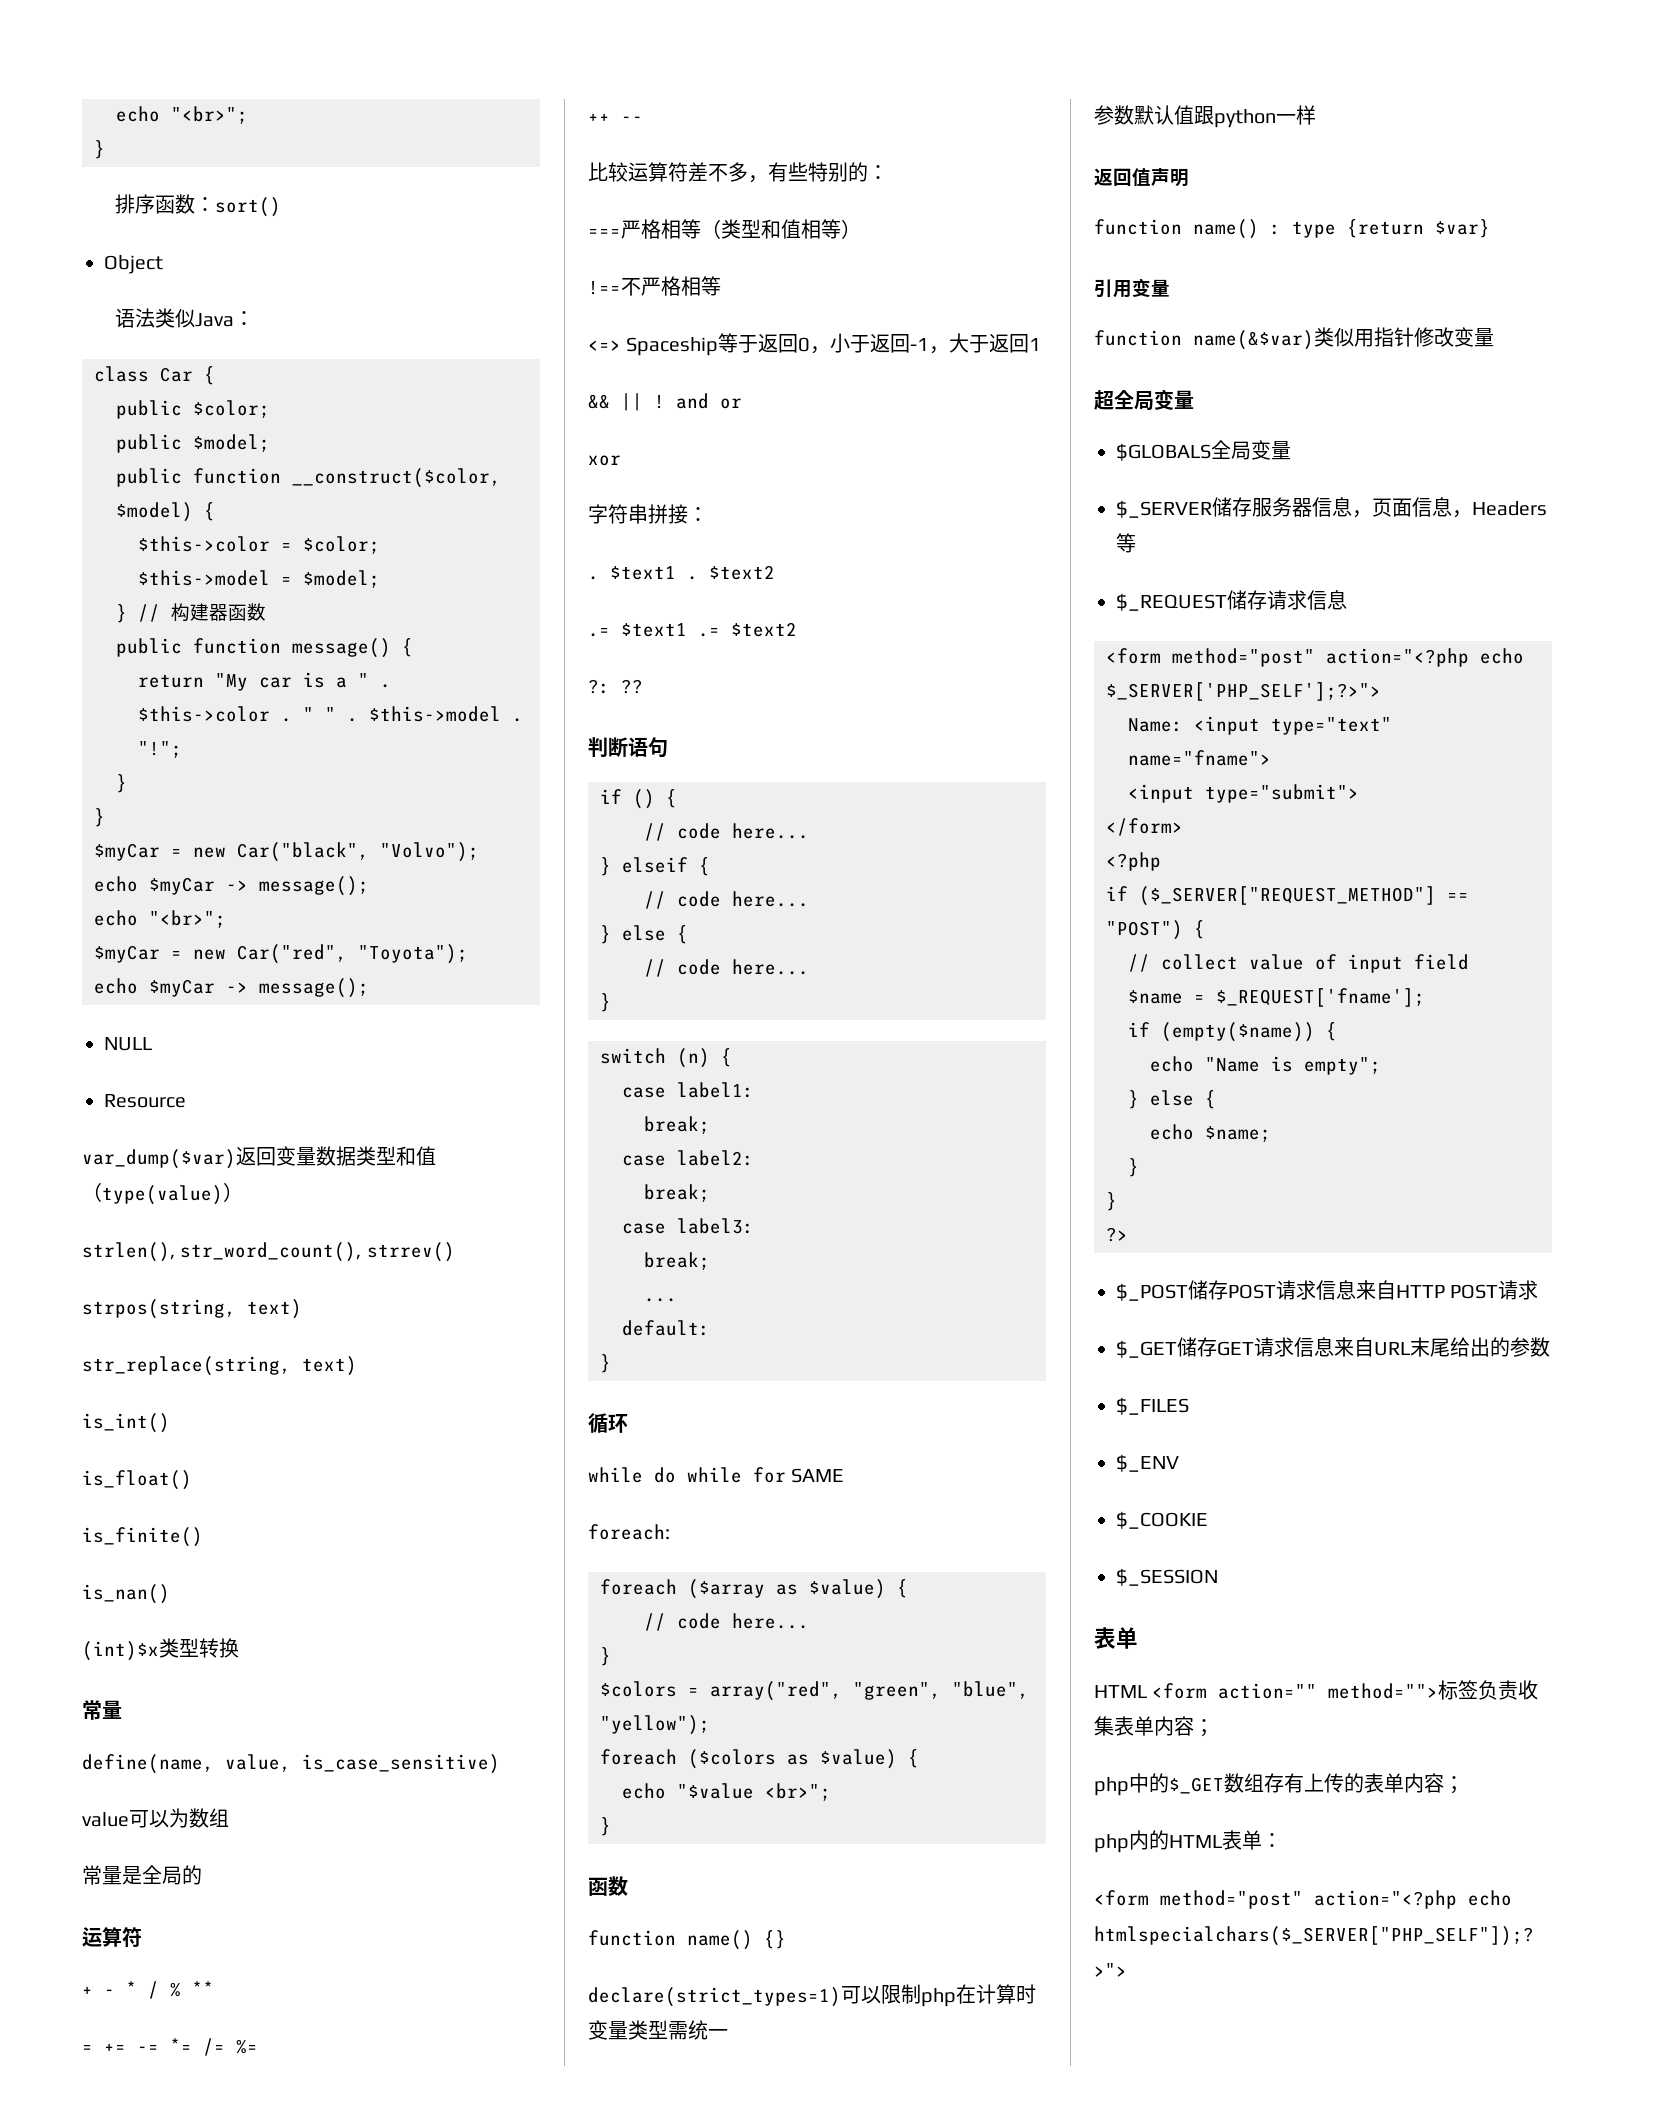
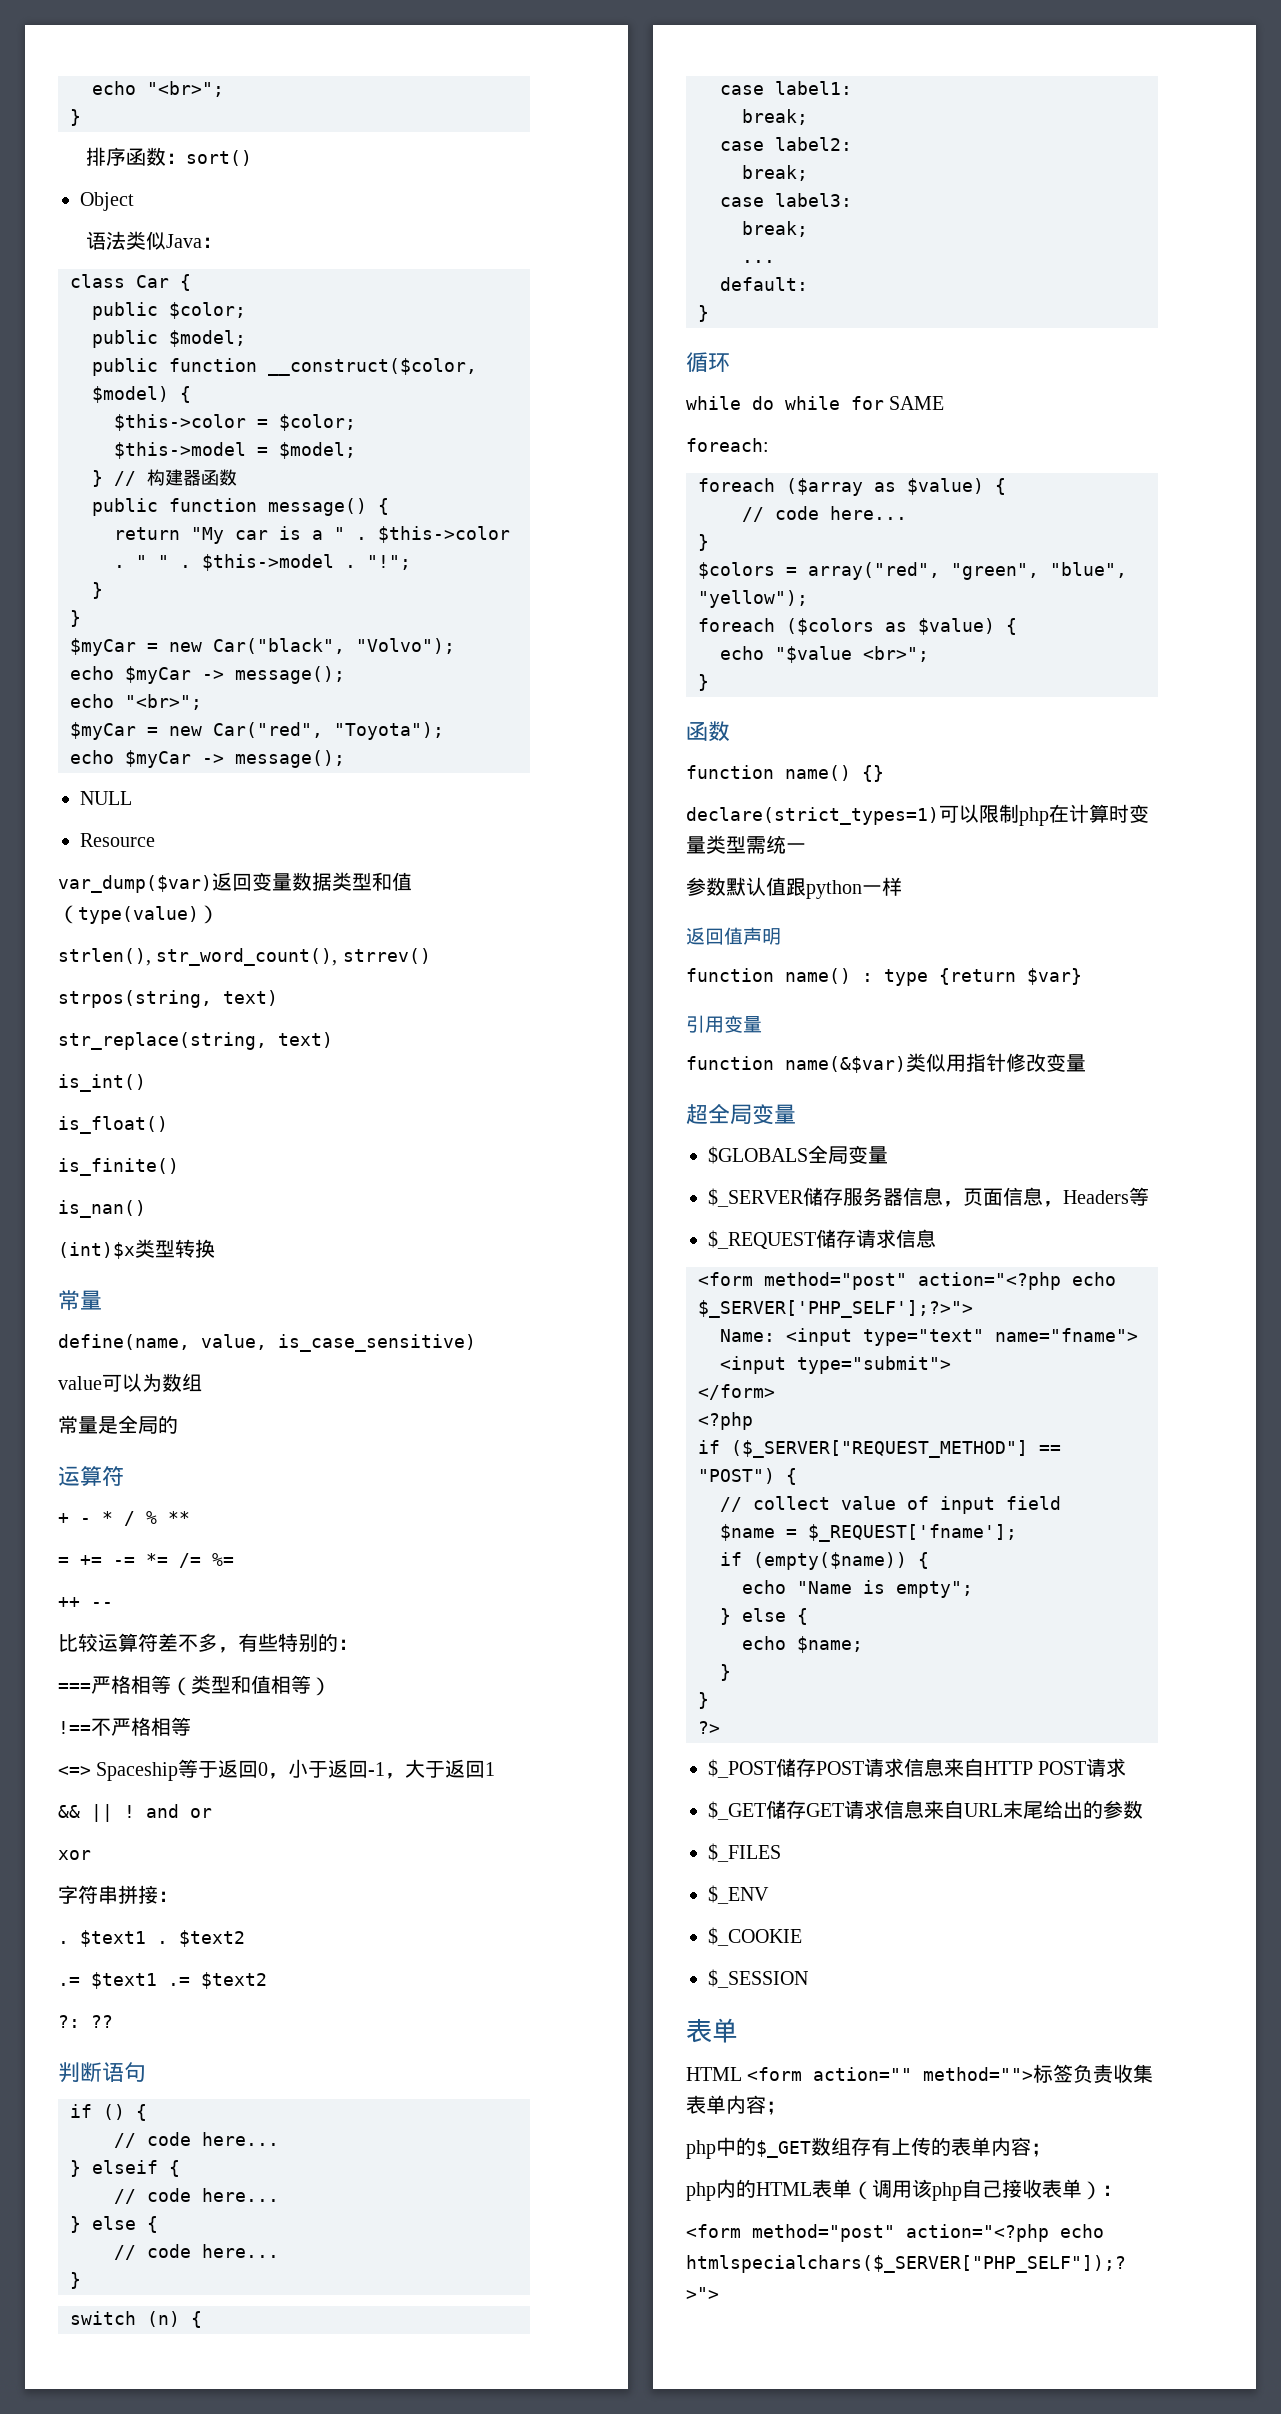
(1262, 1840) none -> [852,2179,1102,2201] （调用该php自己接收表单）

